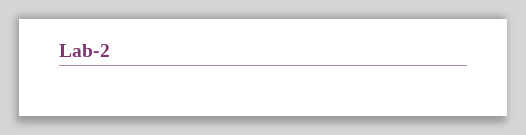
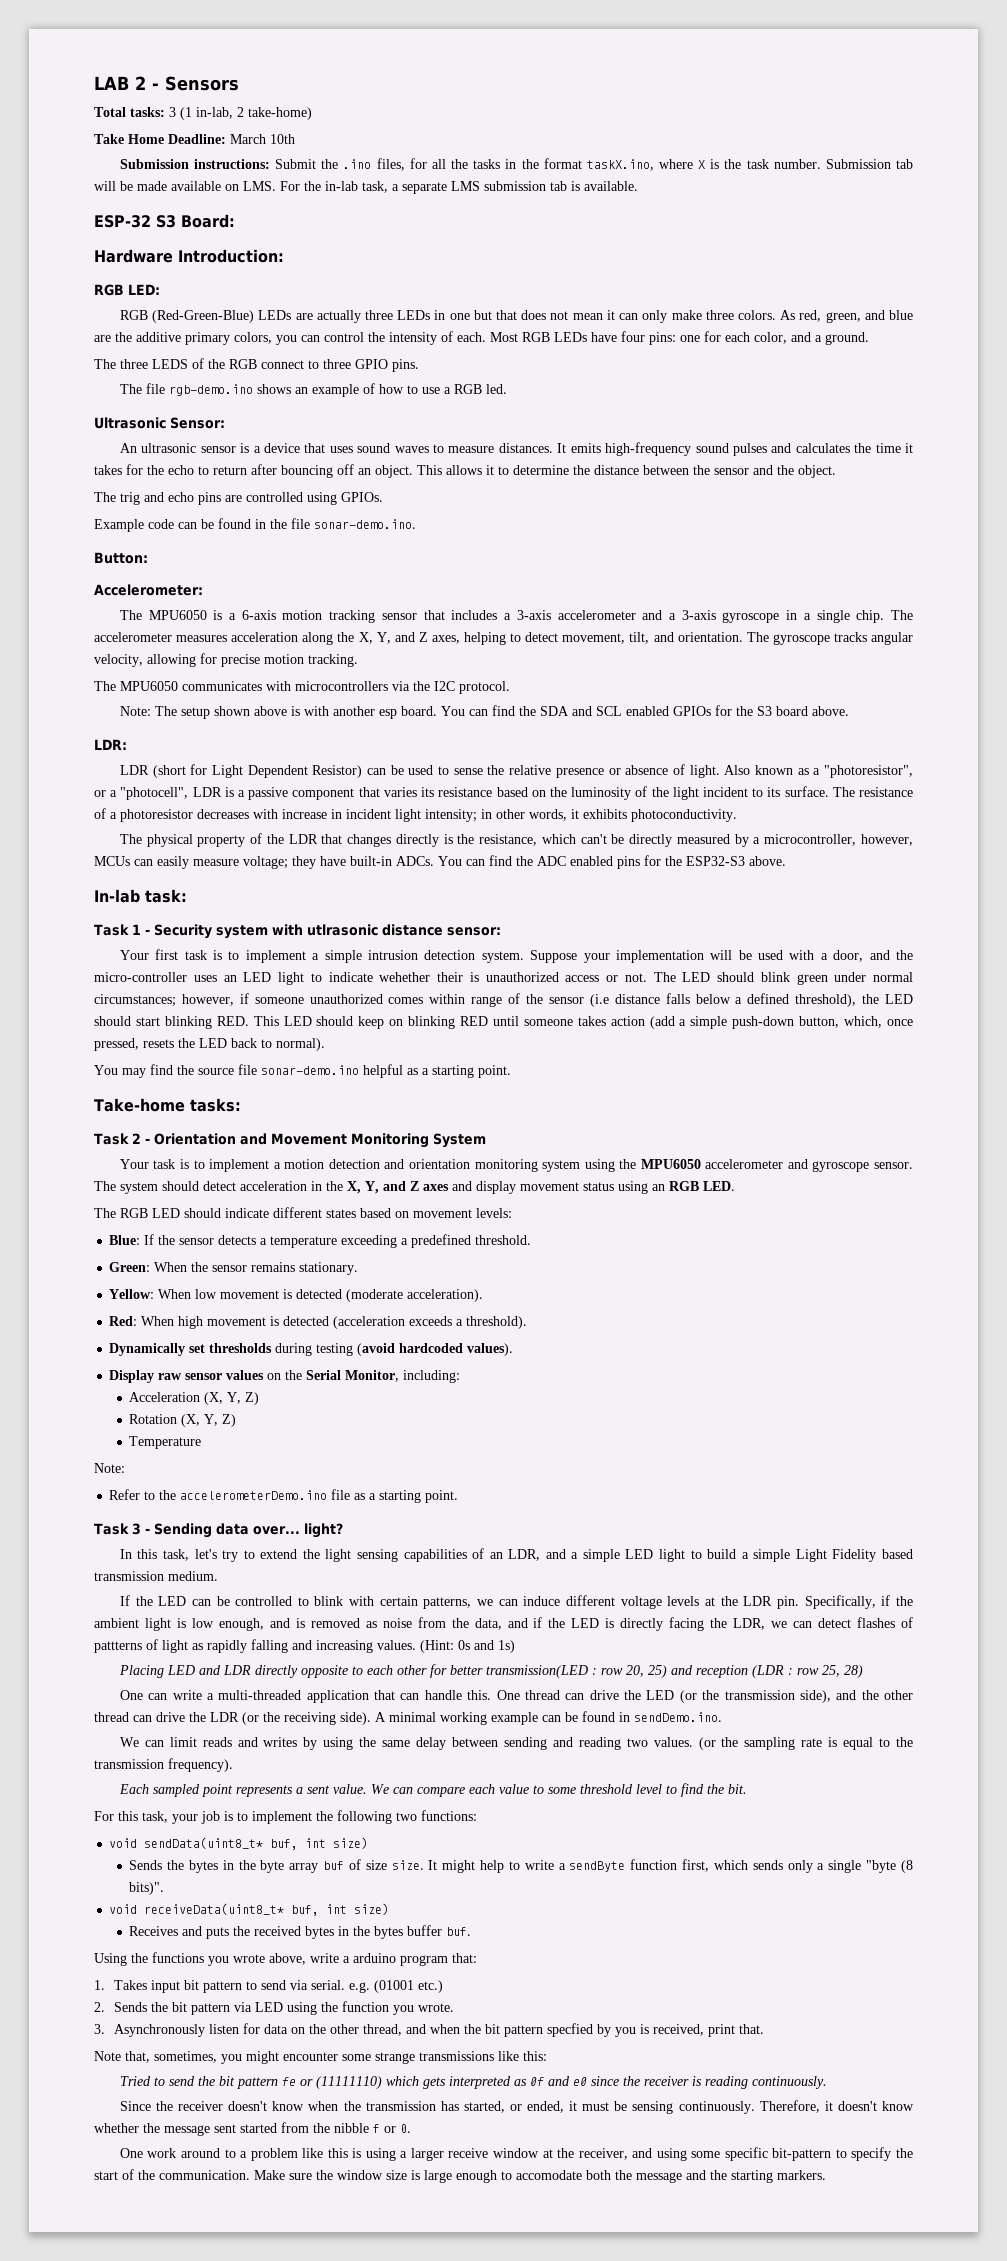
[59,44,110,57] Lab-2 -> [94,76,239,91] [94,107,312,120] [94,134,295,144] [119,158,913,171] [94,181,638,194] [94,214,235,228] [94,249,284,263] [94,284,160,296] [119,310,913,323] [94,331,869,345] [94,358,419,372] [119,383,507,397] [94,417,225,429] [119,442,913,456] [94,464,836,478] [94,492,383,505] [94,518,416,532] [94,552,148,564] [94,584,203,596] [119,610,913,623] [94,632,914,645] [94,653,358,667] [94,681,510,694] [119,705,849,719] [94,739,127,750] [119,764,913,778] [94,786,914,800] [94,808,737,822] [119,833,914,847] [94,855,786,869] [94,889,187,903] [94,924,501,939] [119,949,914,963] [94,972,913,985] [94,993,914,1007] [94,1016,914,1029] [94,1038,325,1051] [94,1064,511,1078] [94,1098,241,1112] [94,1133,486,1148] [119,1159,913,1172] [94,1181,735,1194] [94,1207,512,1218] [109,1234,532,1248] [109,1262,359,1275] [109,1289,484,1302] [109,1316,528,1329] [109,1343,514,1356] [109,1370,461,1383] [129,1392,260,1405] [129,1414,237,1427] [129,1436,202,1449] [94,1463,125,1473] [109,1489,459,1503] [94,1523,343,1538] [119,1548,914,1562] [94,1571,218,1581] [119,1595,913,1609] [94,1617,913,1631] [94,1639,515,1653] [118,1664,863,1678] [119,1690,914,1703] [94,1711,722,1725] [119,1737,914,1750] [94,1758,233,1772] [118,1783,747,1797] [94,1810,477,1824] [109,1837,369,1850] [129,1859,913,1873] [129,1882,165,1895] [109,1903,390,1916] [129,1925,472,1939] [94,1952,477,1966] [94,1980,443,1993] [94,2001,454,2015] [94,2023,764,2037] [94,2051,547,2064] [119,2076,827,2089] [119,2100,915,2114] [94,2122,411,2136] [119,2147,914,2161] [94,2169,826,2183] LAB 2 - Sensors // Total tasks: 3 (1 in-lab, 2 take-home) // Take Home Deadline: March 10th // Submission instructions: Submit the .ino files, for all the tasks in the format taskX.ino, where X is the task number. Submission tab will be made available on LMS. For the in-lab task, a separate LMS submission tab is available. // ESP-32 S3 Board: // Hardware Introduction: // RGB LED: // RGB (Red-Green-Blue) LEDs are actually three LEDs in one but that does not mean it can only make three colors. As red, green, and blue are the additive primary colors, you can control the intensity of each. Most RGB LEDs have four pins: one for each color, and a ground. // The three LEDS of the RGB connect to three GPIO pins. // The file rgb-demo.ino shows an example of how to use a RGB led. // Ultrasonic Sensor: // An ultrasonic sensor is a device that uses sound waves to measure distances. It emits high-frequency sound pulses and calculates the time it takes for the echo to return after bouncing off an object. This allows it to determine the distance between the sensor and the object. // The trig and echo pins are controlled using GPIOs. // Example code can be found in the file sonar-demo.ino. // Button: // Accelerometer: // The MPU6050 is a 6-axis motion tracking sensor that includes a 3-axis accelerometer and a 3-axis gyroscope in a single chip. The accelerometer measures acceleration along the X, Y, and Z axes, helping to detect movement, tilt, and orientation. The gyroscope tracks angular velocity, allowing for precise motion tracking. // The MPU6050 communicates with microcontrollers via the I2C protocol. // Note: The setup shown above is with another esp board. You can find the SDA and SCL enabled GPIOs for the S3 board above. // LDR: // LDR (short for Light Dependent Resistor) can be used to sense the relative presence or absence of light. Also known as a "photoresistor", or a "photocell", LDR is a passive component that varies its resistance based on the luminosity of the light incident to its surface. The resistance of a photoresistor decreases with increase in incident light intensity; in other words, it exhibits photoconductivity. // The physical property of the LDR that changes directly is the resistance, which can't be directly measured by a microcontroller, however, MCUs can easily measure voltage; they have built-in ADCs. You can find the ADC enabled pins for the ESP32-S3 above. // In-lab task: // Task 1 - Security system with utlrasonic distance sensor: // Your first task is to implement a simple intrusion detection system. Suppose your implementation will be used with a door, and the micro-controller uses an LED light to indicate wehether their is unauthorized access or not. The LED should blink green under normal circumstances; however, if someone unauthorized comes within range of the sensor (i.e distance falls below a defined threshold), the LED should start blinking RED. This LED should keep on blinking RED until someone takes action (add a simple push-down button, which, once pressed, resets the LED back to normal). // You may find the source file sonar-demo.ino helpful as a starting point. // Take-home tasks: // Task 2 - Orientation and Movement Monitoring System // Your task is to implement a motion detection and orientation monitoring system using the MPU6050 accelerometer and gyroscope sensor. The system should detect acceleration in the X, Y, and Z axes and display movement status using an RGB LED. // The RGB LED should indicate different states based on movement levels: // Blue: If the sensor detects a temperature exceeding a predefined threshold. // Green: When the sensor remains stationary. // Yellow: When low movement is detected (moderate acceleration). // Red: When high movement is detected (acceleration exceeds a threshold). // Dynamically set thresholds during testing (avoid hardcoded values). // Display raw sensor values on the Serial Monitor, including: // Acceleration (X, Y, Z) // Rotation (X, Y, Z) // Temperature // Note: // Refer to the accelerometerDemo.ino file as a starting point. // Task 3 - Sending data over... light? // In this task, let's try to extend the light sensing capabilities of an LDR, and a simple LED light to build a simple Light Fidelity based transmission medium. // If the LED can be controlled to blink with certain patterns, we can induce different voltage levels at the LDR pin. Specifically, if the ambient light is low enough, and is removed as noise from the data, and if the LED is directly facing the LDR, we can detect flashes of pattterns of light as rapidly falling and increasing values. (Hint: 0s and 1s) // Placing LED and LDR directly opposite to each other for better transmission(LED : row 20, 25) and reception (LDR : row 25, 28) // One can write a multi-threaded application that can handle this. One thread can drive the LED (or the transmission side), and the other thread can drive the LDR (or the receiving side). A minimal working example can be found in sendDemo.ino. // We can limit reads and writes by using the same delay between sending and reading two values. (or the sampling rate is equal to the transmission frequency). // Each sampled point represents a sent value. We can compare each value to some threshold level to find the bit. // For this task, your job is to implement the following two functions: // void sendData(uint8_t* buf, int size) // Sends the bytes in the byte array buf of size size. It might help to write a sendByte function first, which sends only a single "byte (8 bits)". // void receiveData(uint8_t* buf, int size) // Receives and puts the received bytes in the bytes buffer buf. // Using the functions you wrote above, write a arduino program that: // 1. Takes input bit pattern to send via serial. e.g. (01001 etc.) // 2. Sends the bit pattern via LED using the function you wrote. // 3. Asynchronously listen for data on the other thread, and when the bit pattern specfied by you is received, print that. // Note that, sometimes, you might encounter some strange transmissions like this: // Tried to send the bit pattern fe or (11111110) which gets interpreted as 0f and e0 since the receiver is reading continuously. // Since the receiver doesn't know when the transmission has started, or ended, it must be sensing continuously. Therefore, it doesn't know whether the message sent started from the nibble f or 0. // One work around to a problem like this is using a larger receive window at the receiver, and using some specific bit-pattern to specify the start of the communication. Make sure the window size is large enough to accomodate both the message and the starting markers.

